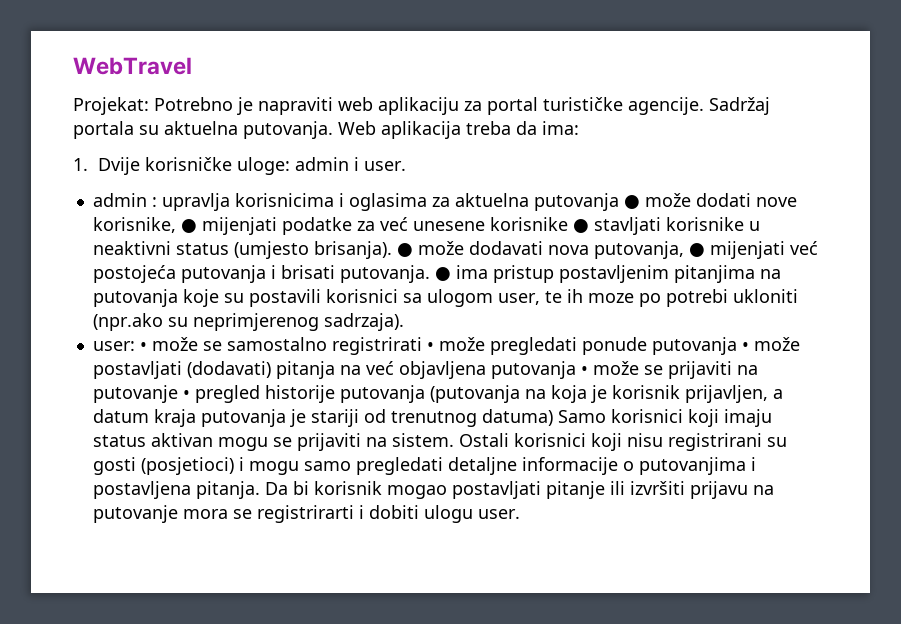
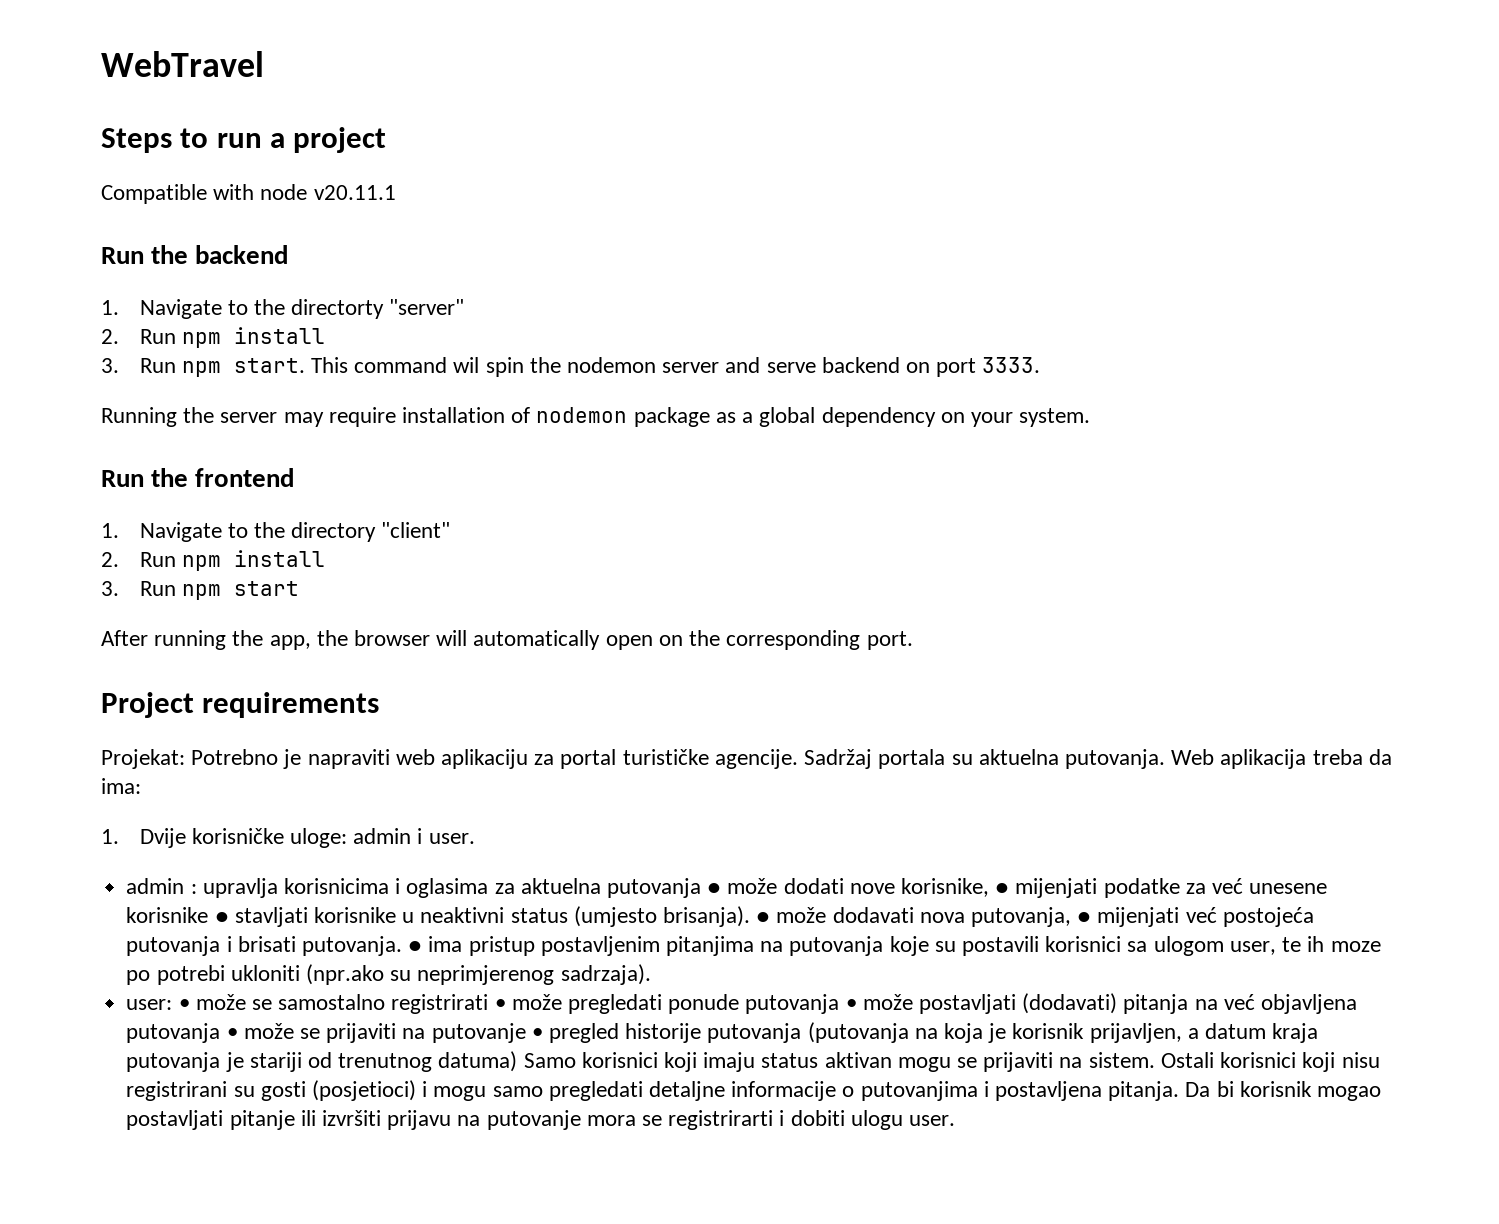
(192, 66) none -> [101,127,387,153] [101,184,396,204] [101,245,289,264] [101,299,465,319] [101,327,325,348] [101,357,1041,377] [101,407,1091,427] [101,468,295,487] [101,522,451,542] [101,550,325,571] [101,581,299,600] [101,630,913,650] [101,692,380,718] // Steps to run a project // Compatible with node v20.11.1 // Run the backend // 1. Navigate to the directorty "server" // 2. Run npm install // 3. Run npm start. This command wil spin the nodemon server and serve backend on port 3333. // Running the server may require installation of nodemon package as a global dependency on your system. // Run the frontend // 1. Navigate to the directory "client" // 2. Run npm install // 3. Run npm start // After running the app, the browser will automatically open on the corresponding port. // Project requirements

